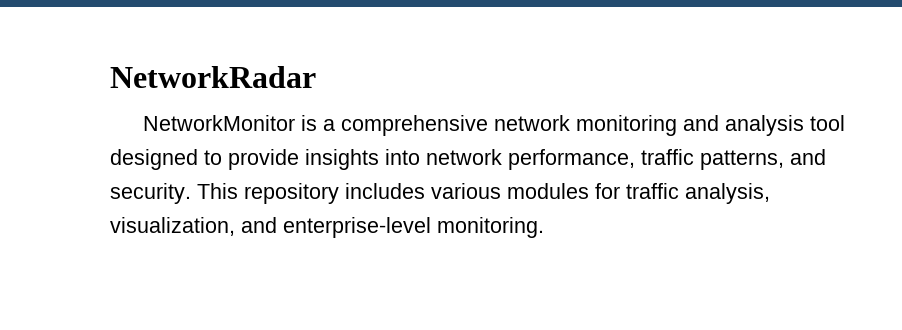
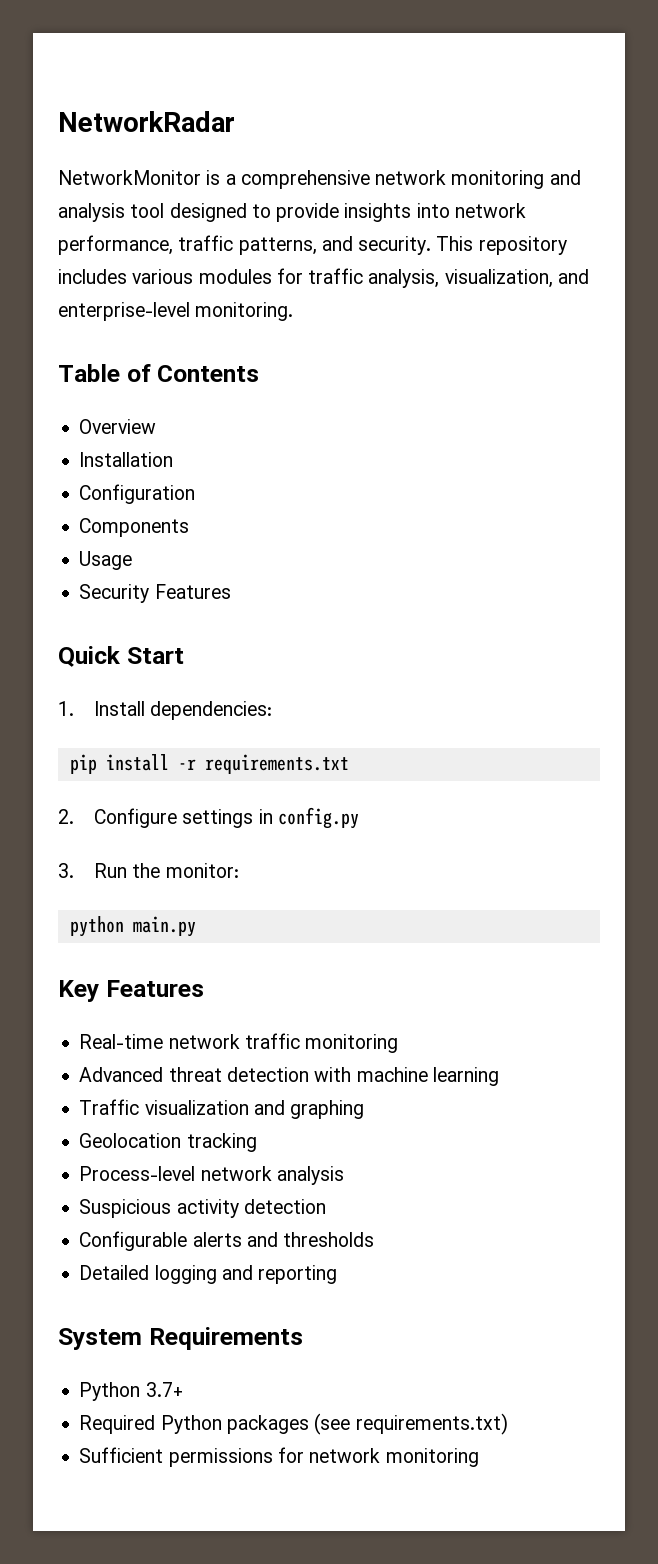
(544, 227) none -> [58,364,260,382] [79,419,157,434] [79,452,174,467] [79,484,196,504] [79,518,190,537] [79,551,133,570] [79,584,231,603] [58,646,184,667] [58,701,273,720] [69,754,349,774] [58,807,359,829] [58,863,239,878] [69,916,196,937] [58,980,204,1002] [79,1033,399,1053] [79,1067,499,1086] [79,1099,365,1119] [79,1133,257,1152] [79,1166,344,1185] [79,1199,326,1218] [79,1231,375,1251] [79,1265,338,1284] [58,1327,303,1350] [79,1382,183,1401] [79,1413,508,1435] [79,1447,479,1467] // Table of Contents // Overview // Installation // Configuration // Components // Usage // Security Features // Quick Start // 1. Install dependencies: // pip install -r requirements.txt // 2. Configure settings in config.py // 3. Run the monitor: // python main.py // Key Features // Real-time network traffic monitoring // Advanced threat detection with machine learning // Traffic visualization and graphing // Geolocation tracking // Process-level network analysis // Suspicious activity detection // Configurable alerts and thresholds // Detailed logging and reporting // System Requirements // Python 3.7+ // Required Python packages (see requirements.txt) // Sufficient permissions for network monitoring

